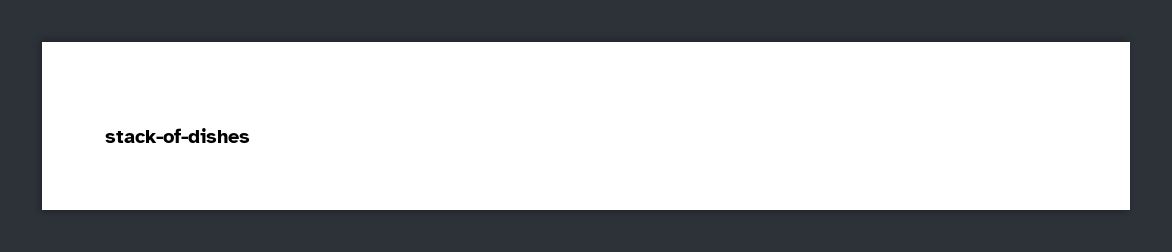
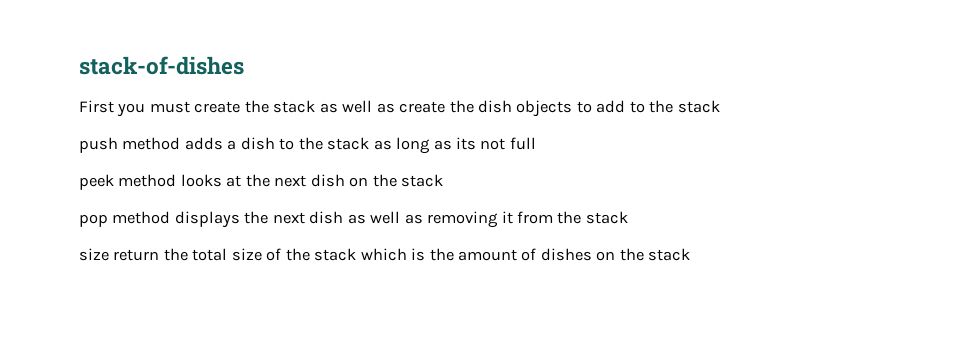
(250, 135) none -> [79,100,720,117] [79,137,536,154] [79,174,444,190] [79,211,628,228] [79,248,691,261] // First you must create the stack as well as create the dish objects to add to the stack // push method adds a dish to the stack as long as its not full // peek method looks at the next dish on the stack // pop method displays the next dish as well as removing it from the stack // size return the total size of the stack which is the amount of dishes on the stack

